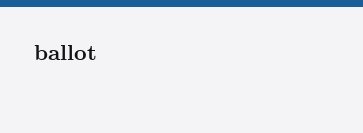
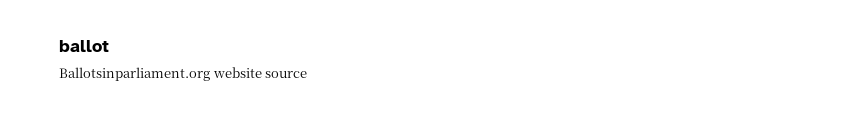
(97, 52) none -> [59,67,308,81] // Ballotsinparliament.org website source

